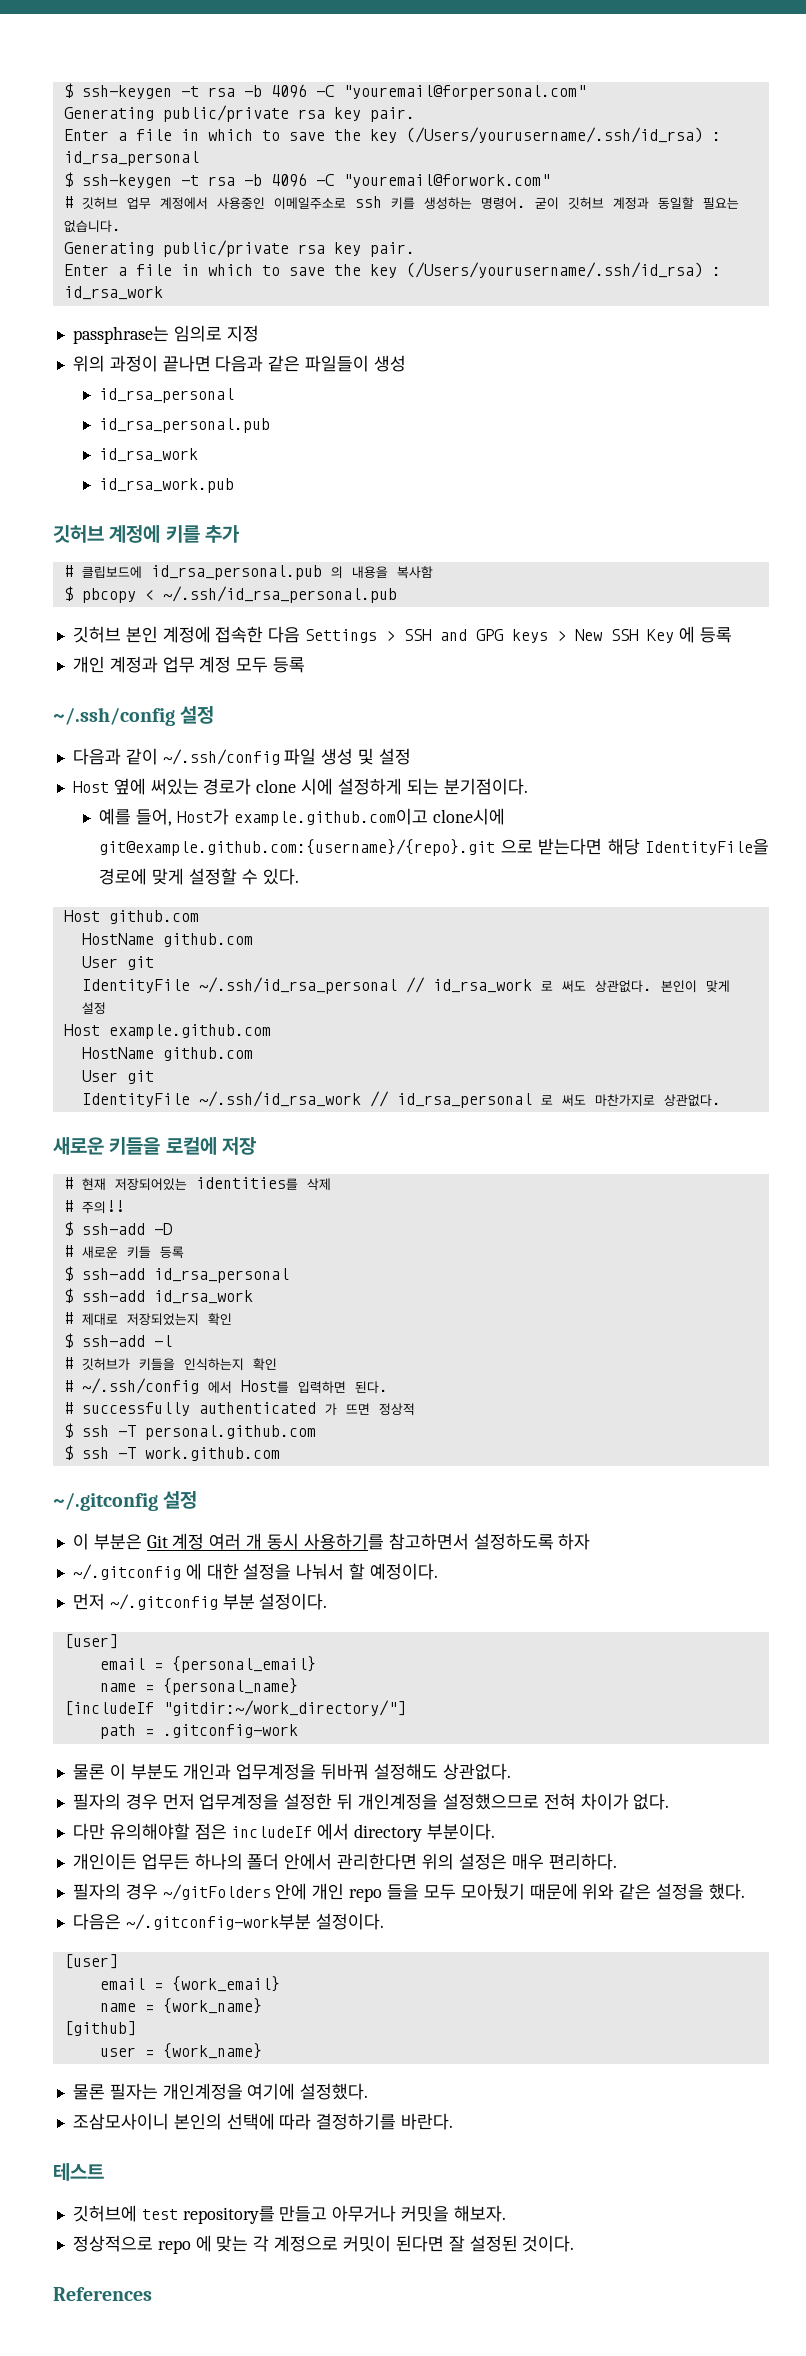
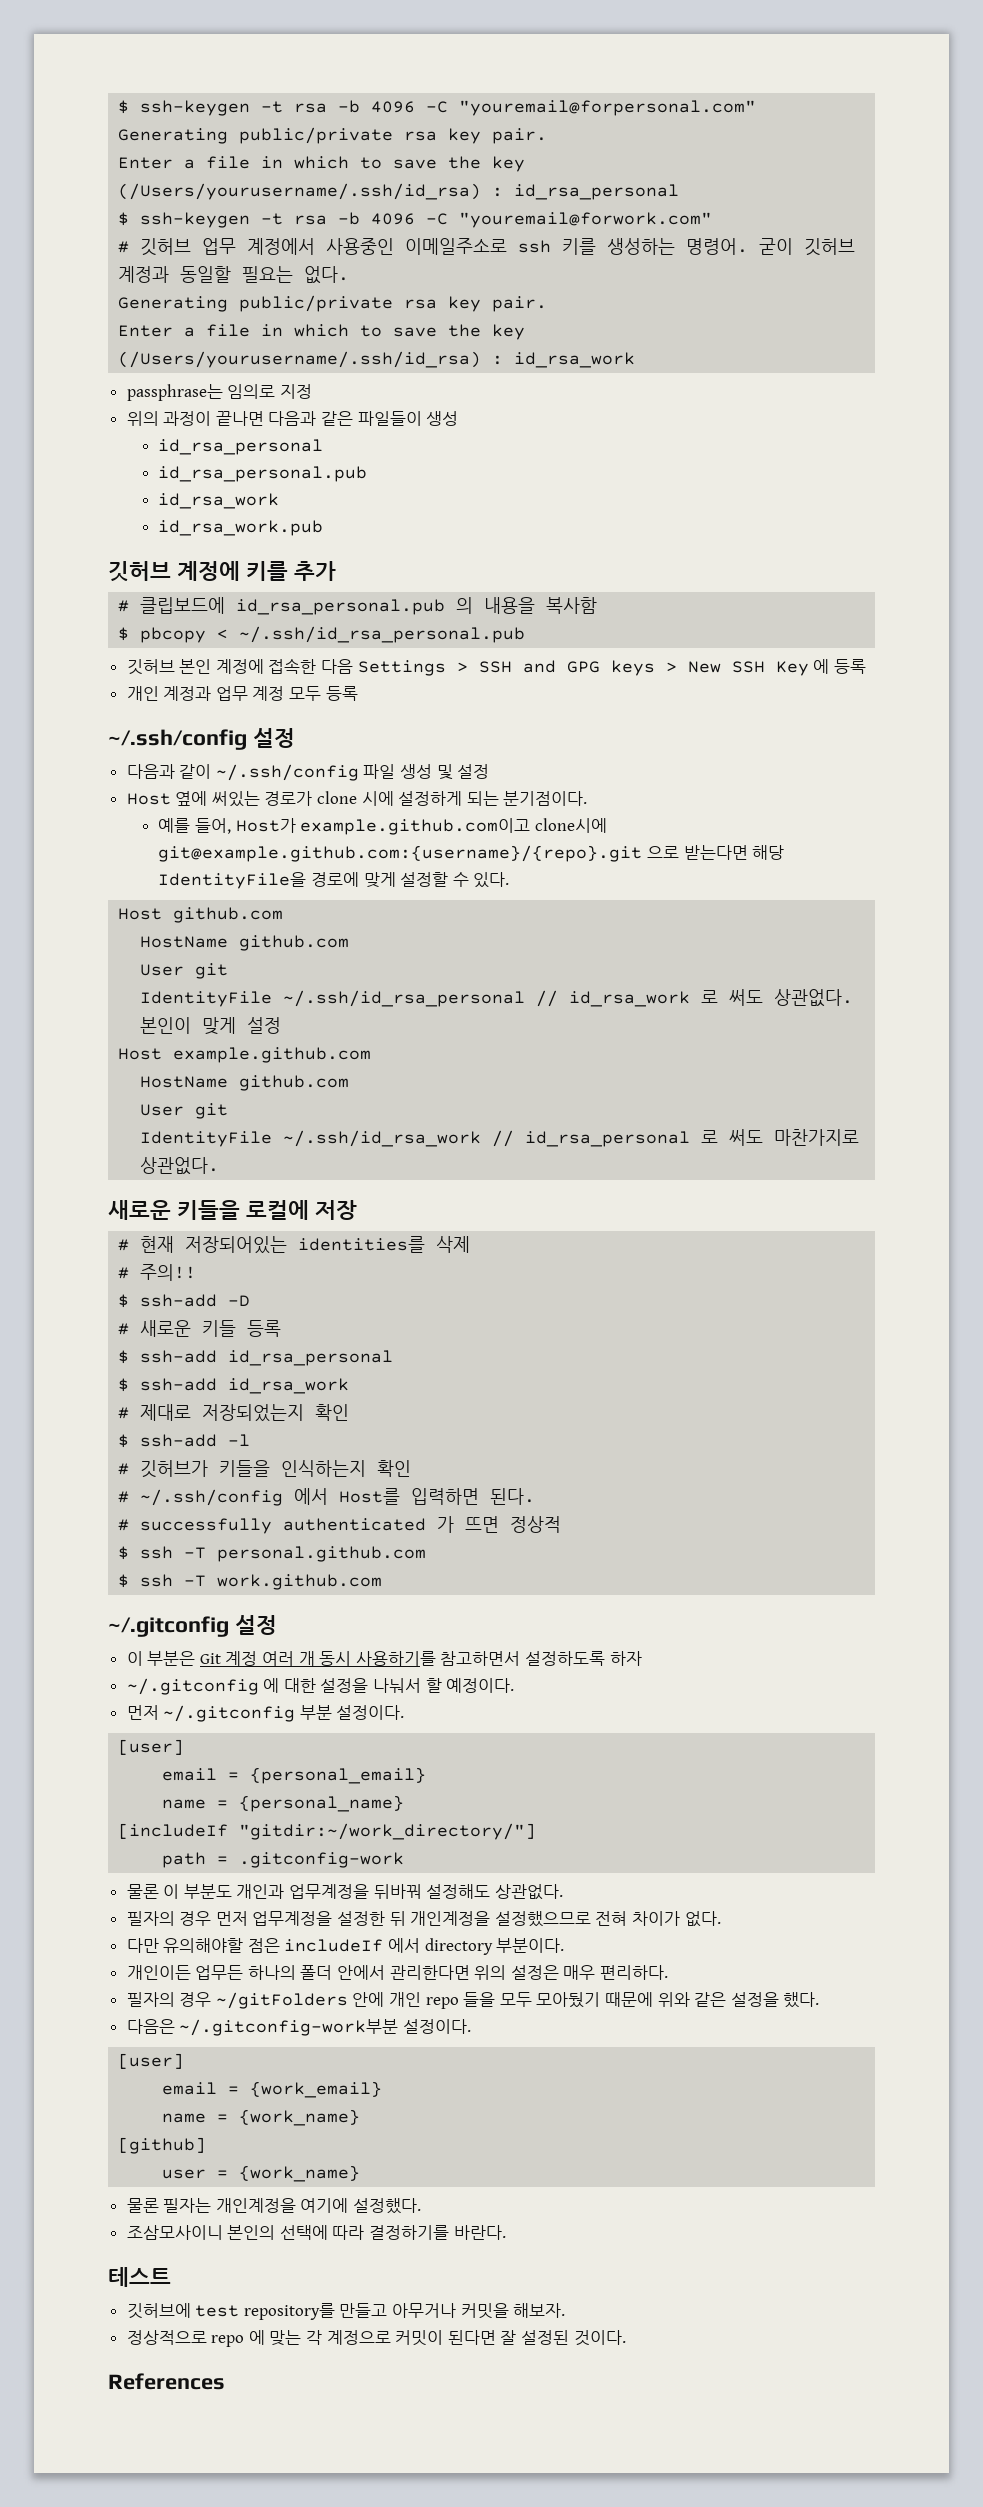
[63,220,121,233] 없습니다. -> [304,266,350,284] 없다.

